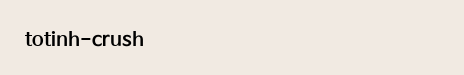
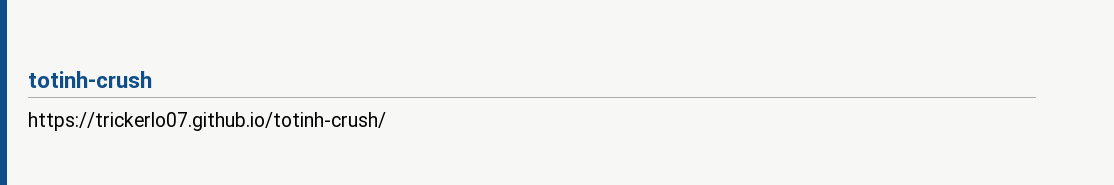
(144, 39) none -> [28,112,386,131] // https://trickerlo07.github.io/totinh-crush/

